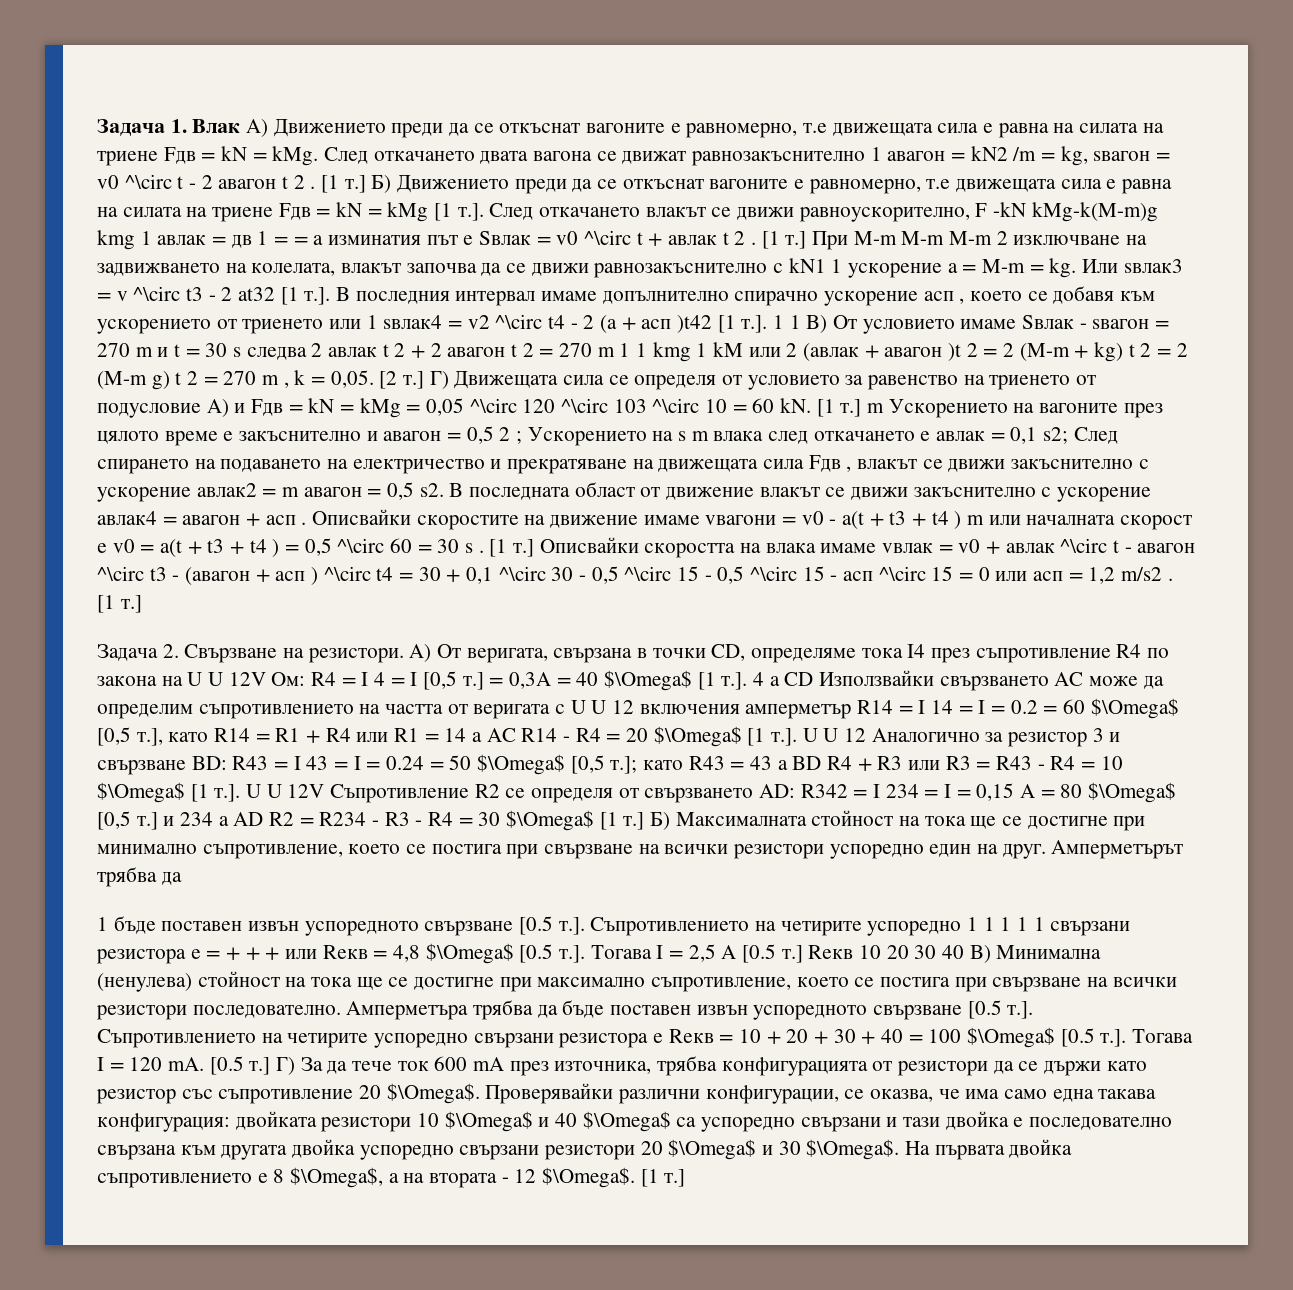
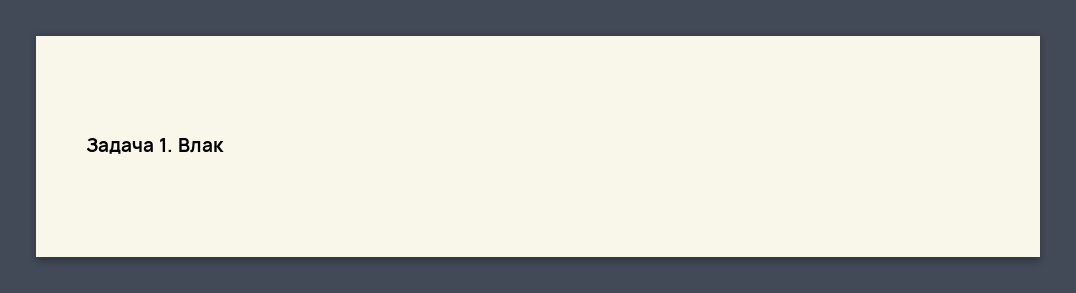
[246,119,1164,138] [97,146,1171,166] [97,174,1173,194] [97,202,1158,222] [97,230,1148,250] [97,258,1183,278] [97,286,1156,306] [97,314,1170,334] [97,342,1188,362] [97,370,1097,390] [97,398,1163,418] [97,426,1118,446] [97,455,1149,474] [97,482,1152,502] [97,509,1193,530] [97,537,1196,558] [97,566,1173,585] [97,595,142,613] [97,644,1170,663] [97,670,1164,691] [97,698,1179,719] [97,726,1121,747] [97,754,1123,775] [97,782,1177,803] [97,810,1146,831] [97,840,1184,859] [97,867,182,887] [97,916,1131,936] [96,943,1102,964] [97,971,1177,992] [96,1000,1034,1020] [97,1027,1194,1048] [97,1056,1147,1076] [96,1083,1157,1104] [97,1111,1173,1132] [97,1139,1073,1160] [97,1167,686,1188] А) Движението преди да се откъснат вагоните е равномерно, т.е движещата сила е равна на силата на триене Fдв = kN = kMg. След откачането двата вагона се движат равнозакъснително 1 aвагон = kN2 /m = kg, sвагон = v0 ^\circ t - 2 aвагон t 2 . [1 т.] Б) Движението преди да се откъснат вагоните е равномерно, т.е движещата сила е равна на силата на триене Fдв = kN = kMg [1 т.]. След откачането влакът се движи равноускорително, F -kN kMg-k(M-m)g kmg 1 aвлак = дв 1 = = а изминатия път е Sвлак = v0 ^\circ t + aвлак t 2 . [1 т.] При M-m M-m M-m 2 изключване на задвижването на колелата, влакът започва да се движи равнозакъснително с kN1 1 ускорение a = M-m = kg. Или sвлак3 = v ^\circ t3 - 2 at32 [1 т.]. В последния интервал имаме допълнително спирачно ускорение асп , което се добавя към ускорението от триенето или 1 sвлак4 = v2 ^\circ t4 - 2 (a + асп )t42 [1 т.]. 1 1 В) От условието имаме Sвлак - sвагон = 270 m и t = 30 s следва 2 aвлак t 2 + 2 aвагон t 2 = 270 m 1 1 kmg 1 kM или 2 (aвлак + aвагон )t 2 = 2 (M-m + kg) t 2 = 2 (M-m g) t 2 = 270 m , k = 0,05. [2 т.] Г) Движещата сила се определя от условието за равенство на триенето от подусловие А) и Fдв = kN = kMg = 0,05 ^\circ 120 ^\circ 103 ^\circ 10 = 60 kN. [1 т.] m Ускорението на вагоните през цялото време е закъснително и aвагон = 0,5 2 ; Ускорението на s m влакa след откачането е aвлак = 0,1 s2; След спирането на подаването на електричество и прекратяване на движещата сила Fдв , влакът се движи закъснително с ускорение aвлак2 = m aвагон = 0,5 s2. В последната област от движение влакът се движи закъснително с ускорение aвлак4 = aвагон + асп . Описвайки скоростите на движение имаме vвагони = v0 - a(t + t3 + t4 ) m или началната скорост е v0 = a(t + t3 + t4 ) = 0,5 ^\circ 60 = 30 s . [1 т.] Описвайки скоростта на влака имаме vвлак = v0 + aвлак ^\circ t - aвагон ^\circ t3 - (aвагон + aсп ) ^\circ t4 = 30 + 0,1 ^\circ 30 - 0,5 ^\circ 15 - 0,5 ^\circ 15 - aсп ^\circ 15 = 0 или aсп = 1,2 m/s2 . [1 т.] // Задача 2. Свързване на резистори. А) От веригата, свързана в точки CD, определяме тока I4 през съпротивление R4 по закона на U U 12V Ом: R4 = I 4 = I [0,5 т.] = 0,3A = 40 $\Omega$ [1 т.]. 4 a CD Използвайки свързването AC може да определим съпротивлението на частта от веригата с U U 12 включения амперметър R14 = I 14 = I = 0.2 = 60 $\Omega$ [0,5 т.], като R14 = R1 + R4 или R1 = 14 a AC R14 - R4 = 20 $\Omega$ [1 т.]. U U 12 Аналогично за резистор 3 и свързване BD: R43 = I 43 = I = 0.24 = 50 $\Omega$ [0,5 т.]; като R43 = 43 a BD R4 + R3 или R3 = R43 - R4 = 10 $\Omega$ [1 т.]. U U 12V Съпротивление R2 се определя от свързването AD: R342 = I 234 = I = 0,15 A = 80 $\Omega$ [0,5 т.] и 234 a AD R2 = R234 - R3 - R4 = 30 $\Omega$ [1 т.] Б) Максималната стойност на тока ще се достигне при минимално съпротивление, което се постига при свързване на всички резистори успоредно един на друг. Амперметърът трябва да // 1 бъде поставен извън успоредното свързване [0.5 т.]. Съпротивлението на четирите успоредно 1 1 1 1 1 свързани резистора е = + + + или Rекв = 4,8 $\Omega$ [0.5 т.]. Тогавa I = 2,5 A [0.5 т.] Rекв 10 20 30 40 В) Минимална (ненулева) стойност на тока ще се достигне при максимално съпротивление, което се постига при свързване на всички резистори последователно. Амперметъра трябва да бъде поставен извън успоредното свързване [0.5 т.]. Съпротивлението на четирите успоредно свързани резистора е Rекв = 10 + 20 + 30 + 40 = 100 $\Omega$ [0.5 т.]. Тогавa I = 120 mA. [0.5 т.] Г) За да тече ток 600 mA през източника, трябва конфигурацията от резистори да се държи като резистор със съпротивление 20 $\Omega$. Проверявайки различни конфигурации, се оказва, че има само една такава конфигурация: двойката резистори 10 $\Omega$ и 40 $\Omega$ са успоредно свързани и тази двойка е последователно свързана към другата двойка успоредно свързани резистори 20 $\Omega$ и 30 $\Omega$. На първата двойка съпротивлението е 8 $\Omega$, а на втората - 12 $\Omega$. [1 т.] -> (225, 145) none

